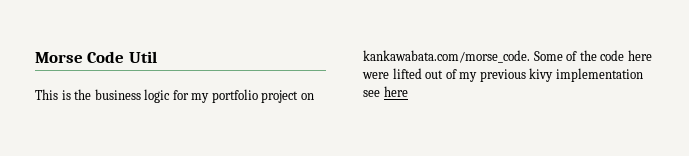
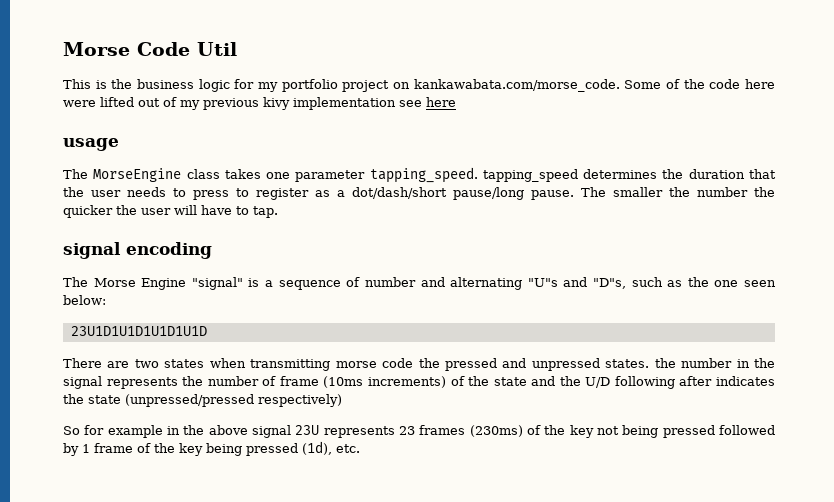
(408, 91) none -> [63,138,119,151] [63,167,776,183] [63,187,775,200] [63,205,278,218] [63,242,212,259] [63,277,776,290] [63,295,106,305] [70,326,207,336] [63,358,775,371] [63,376,775,389] [63,394,342,407] [63,425,775,438] [63,441,360,456] // usage // The MorseEngine class takes one parameter tapping_speed. tapping_speed determines the duration that the user needs to press to register as a dot/dash/short pause/long pause. The smaller the number the quicker the user will have to tap. // signal encoding // The Morse Engine "signal" is a sequence of number and alternating "U"s and "D"s, such as the one seen below: // 23U1D1U1D1U1D1U1D // There are two states when transmitting morse code the pressed and unpressed states. the number in the signal represents the number of frame (10ms increments) of the state and the U/D following after indicates the state (unpressed/pressed respectively) // So for example in the above signal 23U represents 23 frames (230ms) of the key not being pressed followed by 1 frame of the key being pressed (1d), etc.

